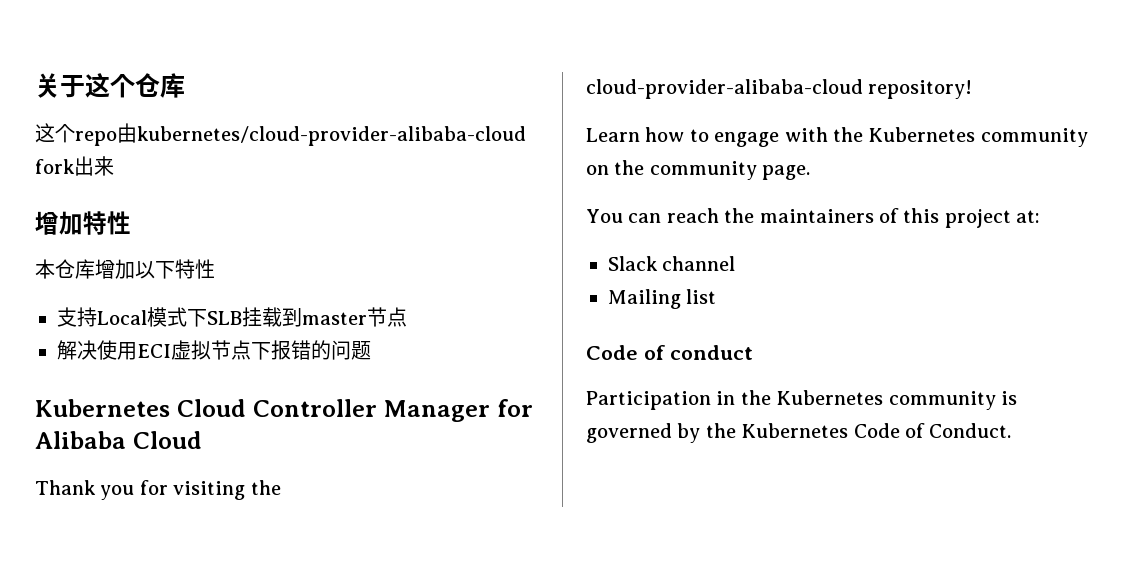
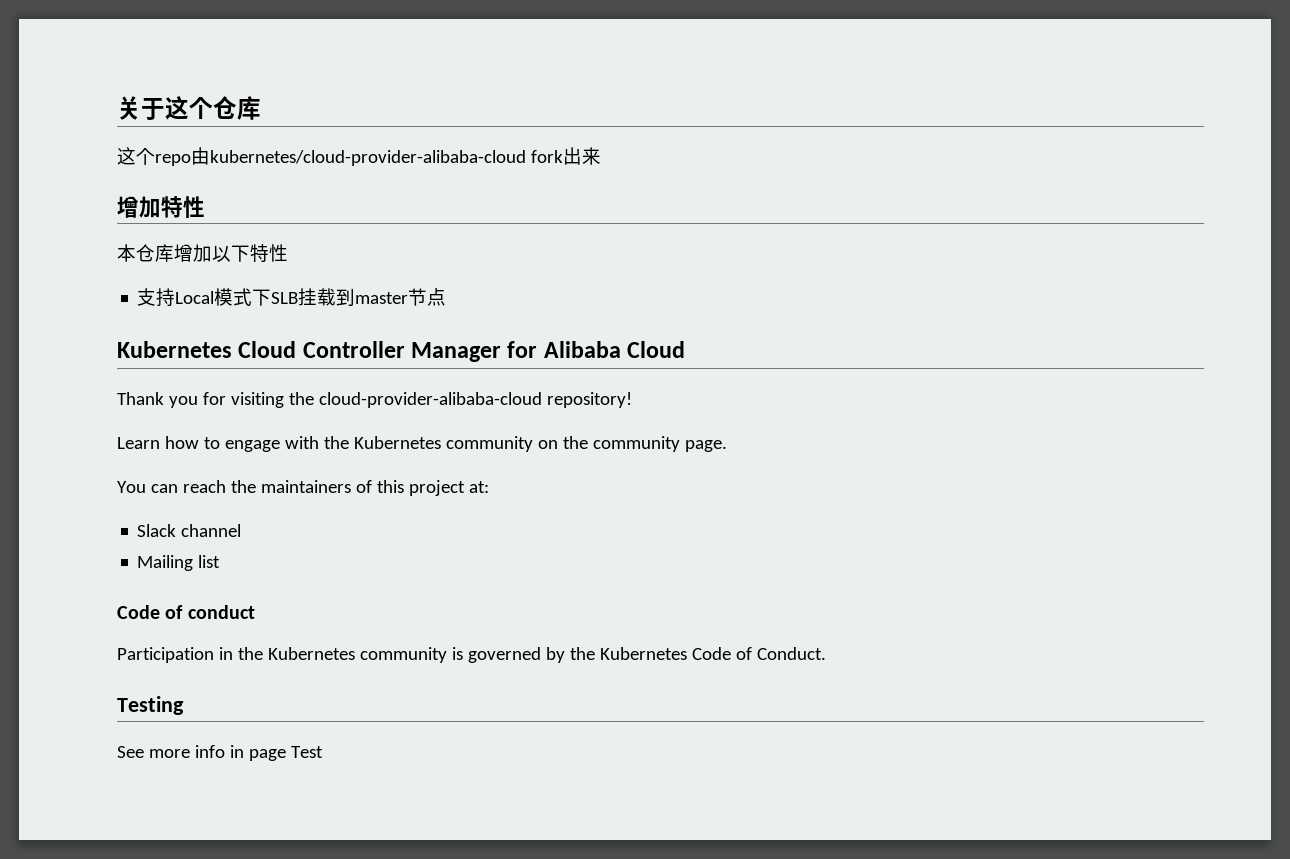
[57,340,371,360] // 解决使用ECI虚拟节点下报错的问题 -> (447, 297) none
(1012, 430) none -> [117,696,184,715] [117,745,323,761] // Testing // See more info in page Test

